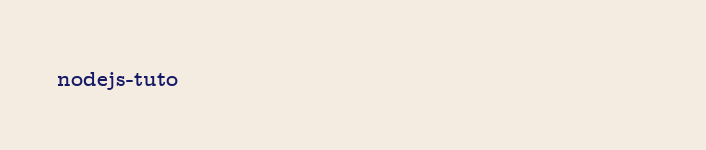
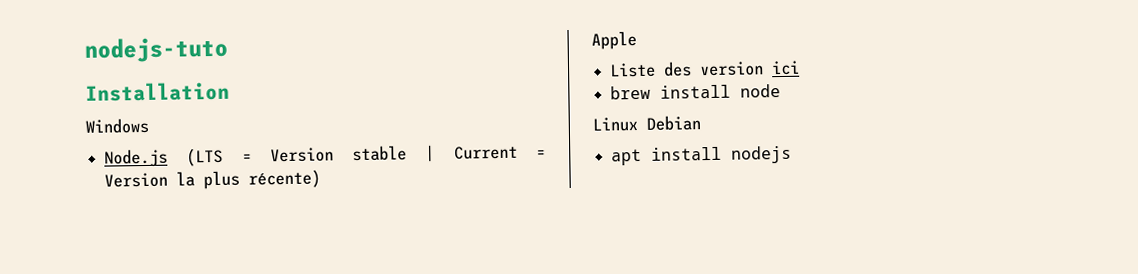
(178, 81) none -> [85,81,230,102] [85,117,149,134] [104,144,547,168] [104,169,322,190] [591,31,637,50] [609,60,801,78] [610,83,782,100] [592,115,701,132] [611,145,793,166] // Installation // Windows // Node.js (LTS = Version stable | Current = Version la plus récente) // Apple // Liste des version ici // brew install node // Linux Debian // apt install nodejs

